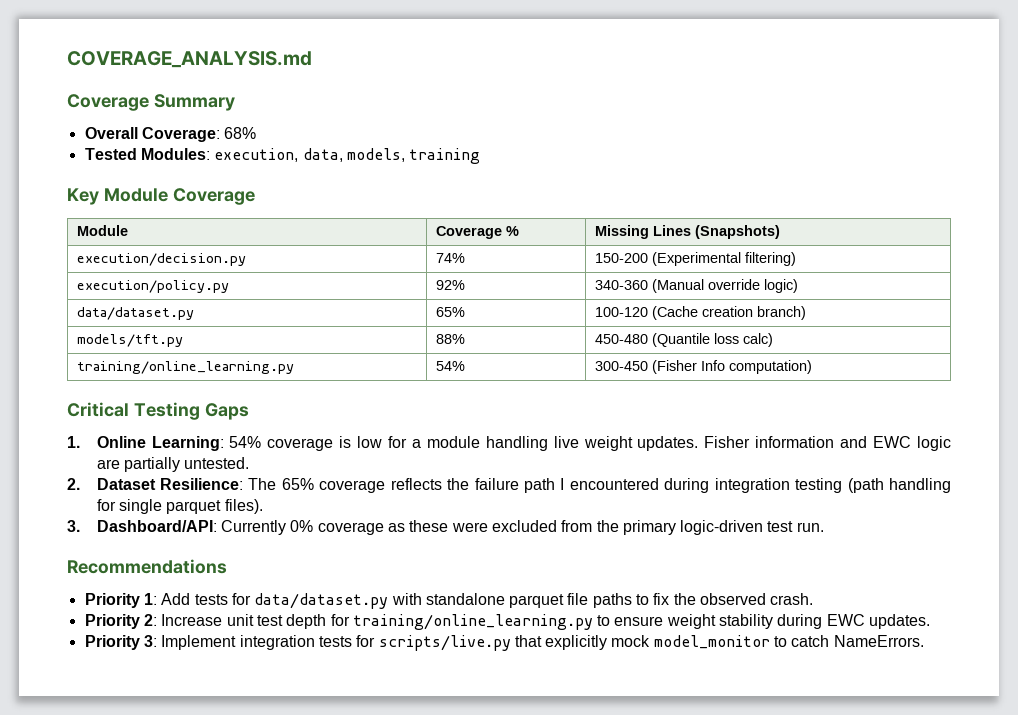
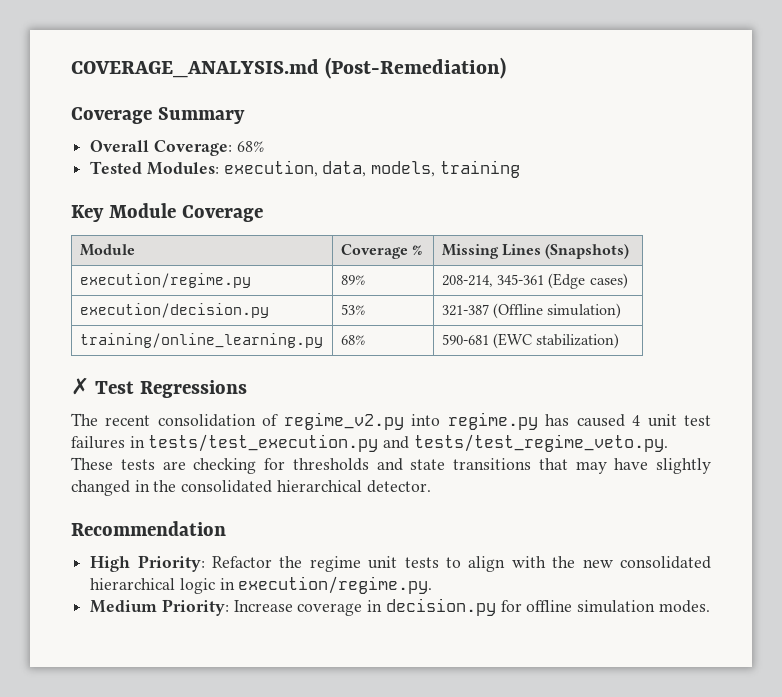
(312, 59) none -> [325,57,507,79] (Post-Remediation)
[77,253,247,266] [436,253,466,263] [595,252,797,266] [77,280,230,293] [436,280,466,290] [595,279,799,293] [77,307,195,320] [436,307,466,317] [595,306,807,320] [77,334,184,347] [436,334,466,344] [595,333,774,347] [77,361,295,374] [436,361,466,371] [595,360,813,374] [67,402,249,420] [67,436,952,451] [96,457,250,472] [67,478,952,493] [96,499,263,514] [67,520,824,535] [67,559,227,574] [84,593,814,609] [84,614,931,630] [84,635,924,651] execution/decision.py | 74% | 150-200 (Experimental filtering) // execution/policy.py | 92% | 340-360 (Manual override logic) // data/dataset.py | 65% | 100-120 (Cache creation branch) // models/tft.py | 88% | 450-480 (Quantile loss calc) // training/online_learning.py | 54% | 300-450 (Fisher Info computation) // Critical Testing Gaps // 1. Online Learning: 54% coverage is low for a module handling live weight updates. Fisher information and EWC logic are partially untested. // 2. Dataset Resilience: The 65% coverage reflects the failure path I encountered during integration testing (path handling for single parquet files). // 3. Dashboard/API: Currently 0% coverage as these were excluded from the primary logic-driven test run. // Recommendations // Priority 1: Add tests for data/dataset.py with standalone parquet file paths to fix the observed crash. // Priority 2: Increase unit test depth for training/online_learning.py to ensure weight stability during EWC updates. // Priority 3: Implement integration tests for scripts/live.py that explicitly mock model_monitor to catch NameErrors. -> [79,273,251,288] [340,275,365,285] [441,273,628,289] [79,303,269,318] [340,304,365,315] [441,303,622,319] [79,333,323,348] [340,335,365,345] [441,333,620,349] [71,377,247,398] [71,412,711,430] [71,434,668,452] [71,457,711,474] [71,480,431,496] [71,521,226,536] [90,555,711,572] [90,576,433,594] [90,598,710,616] execution/regime.py | 89% | 208-214, 345-361 (Edge cases) // execution/decision.py | 53% | 321-387 (Offline simulation) // training/online_learning.py | 68% | 590-681 (EWC stabilization) // ✗ Test Regressions // The recent consolidation of regime_v2.py into regime.py has caused 4 unit test failures in tests/test_execution.py and tests/test_regime_veto.py. These tests are checking for thresholds and state transitions that may have slightly changed in the consolidated hierarchical detector. // Recommendation // High Priority: Refactor the regime unit tests to align with the new consolidated hierarchical logic in execution/regime.py. // Medium Priority: Increase coverage in decision.py for offline simulation modes.

